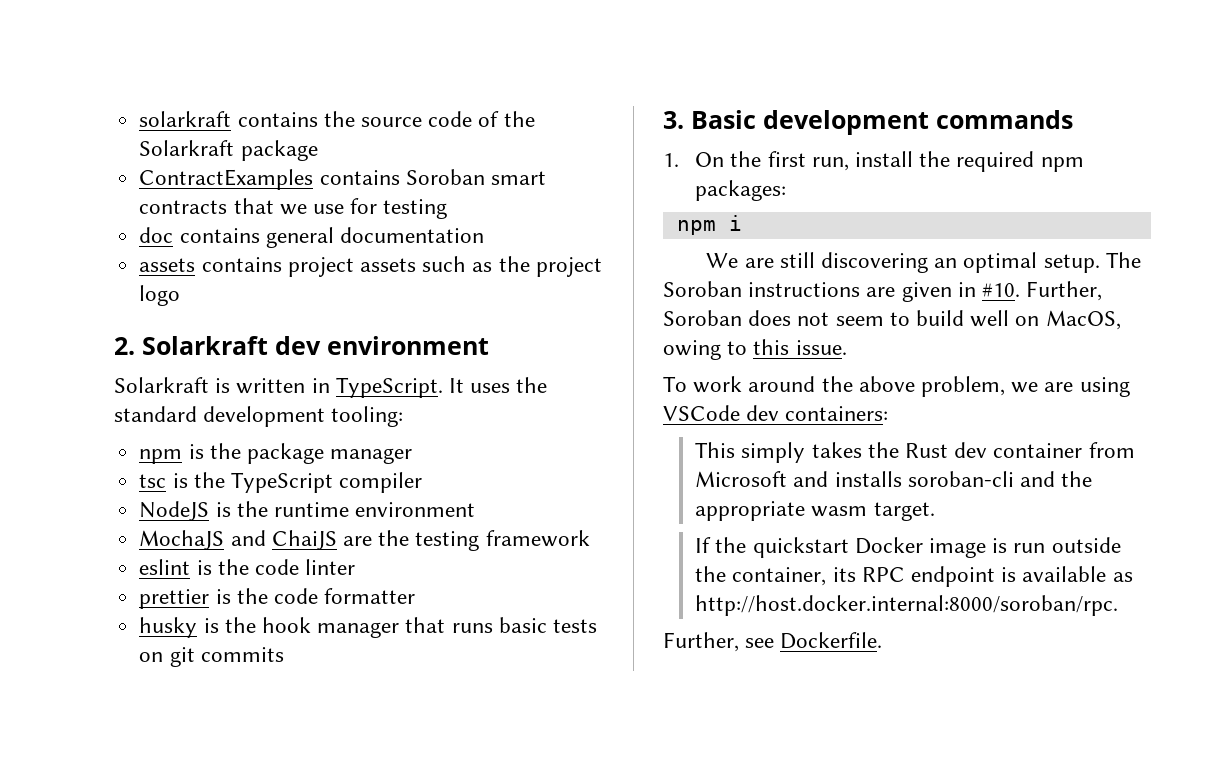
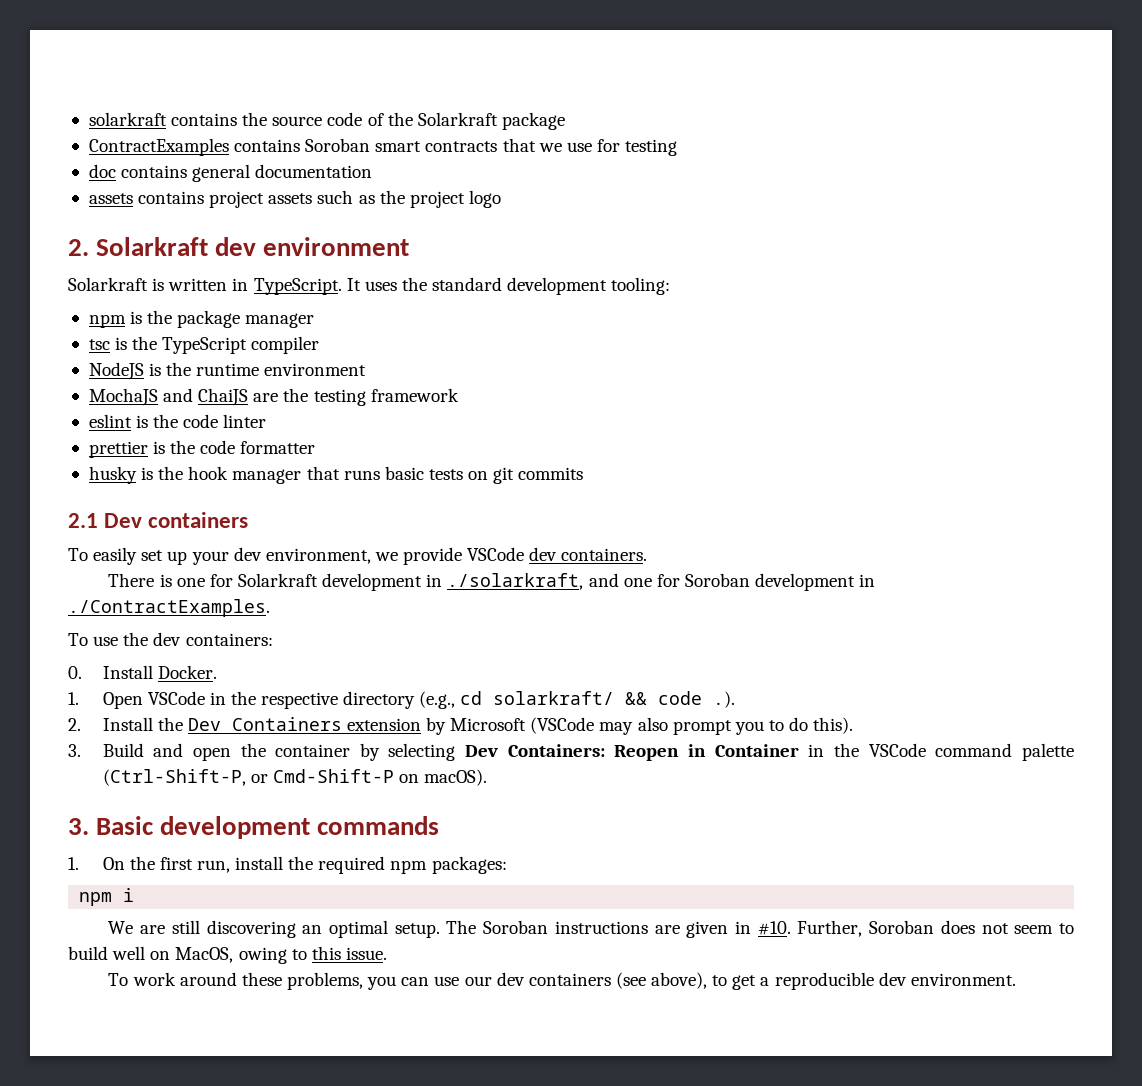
(284, 654) none -> [68,512,249,528] [68,547,648,565] [108,573,876,591] [68,599,270,617] [68,632,273,646] [68,665,217,679] [68,691,736,709] [68,717,854,735] [68,743,1075,761] [102,769,488,786] // 2.1 Dev containers // To easily set up your dev environment, we provide VSCode dev containers. // There is one for Solarkraft development in ./solarkraft, and one for Soroban development in ./ContractExamples. // To use the dev containers: // 0. Install Docker. // 1. Open VSCode in the respective directory (e.g., cd solarkraft/ && code .). // 2. Install the Dev Containers extension by Microsoft (VSCode may also prompt you to do this). // 3. Build and open the container by selecting Dev Containers: Reopen in Container in the VSCode command palette (Ctrl-Shift-P, or Cmd-Shift-P on macOS).
[821,376,1130,397] [663,405,889,421] [695,442,1135,463] [695,471,1093,487] [695,501,935,521] [695,537,1121,558] [695,566,1133,587] [695,595,1119,616] [663,632,883,652] the above problem, we are using VSCode dev containers: // This simply takes the Rust dev container from Microsoft and installs soroban-cli and the appropriate wasm target. // If the quickstart Docker image is run outside the container, its RPC endpoint is available as http://host.docker.internal:8000/soroban/rpc. // Further, see Dockerfile. -> [241,972,1016,990] these problems, you can use our dev containers (see above), to get a reproducible dev environment.

